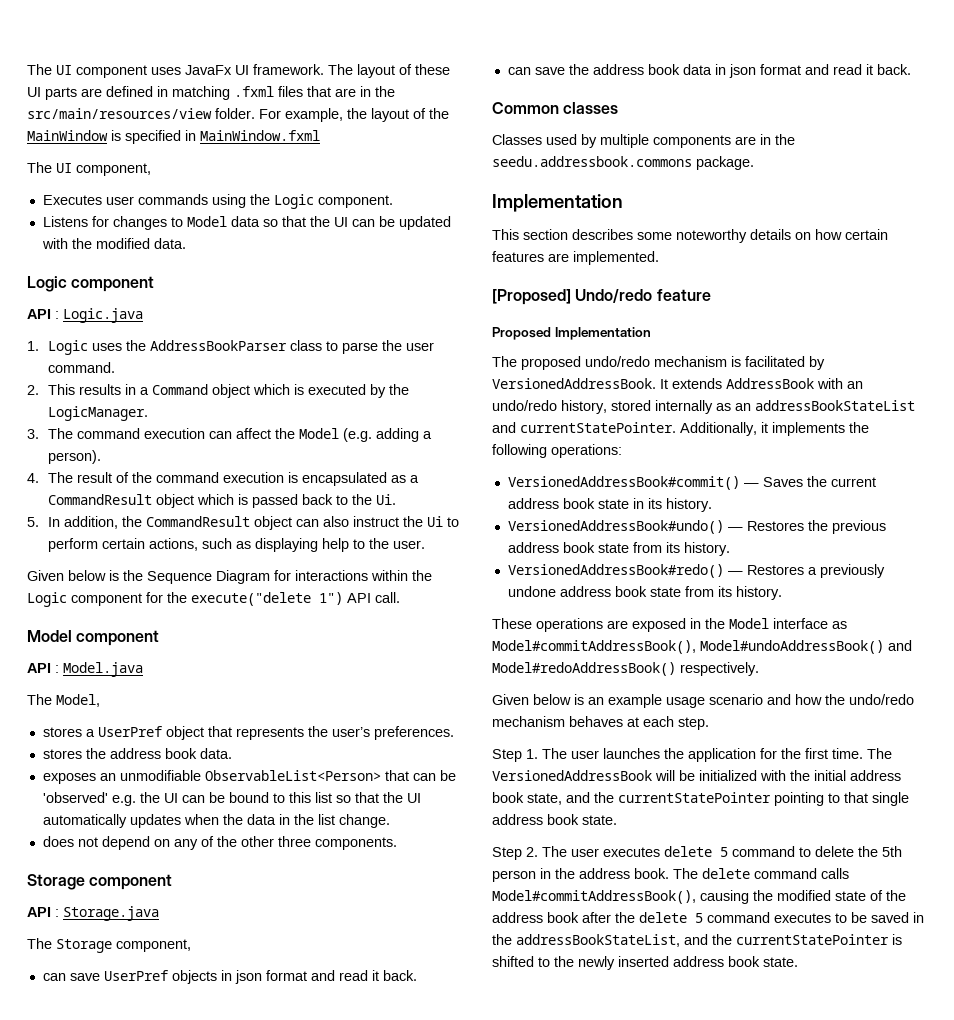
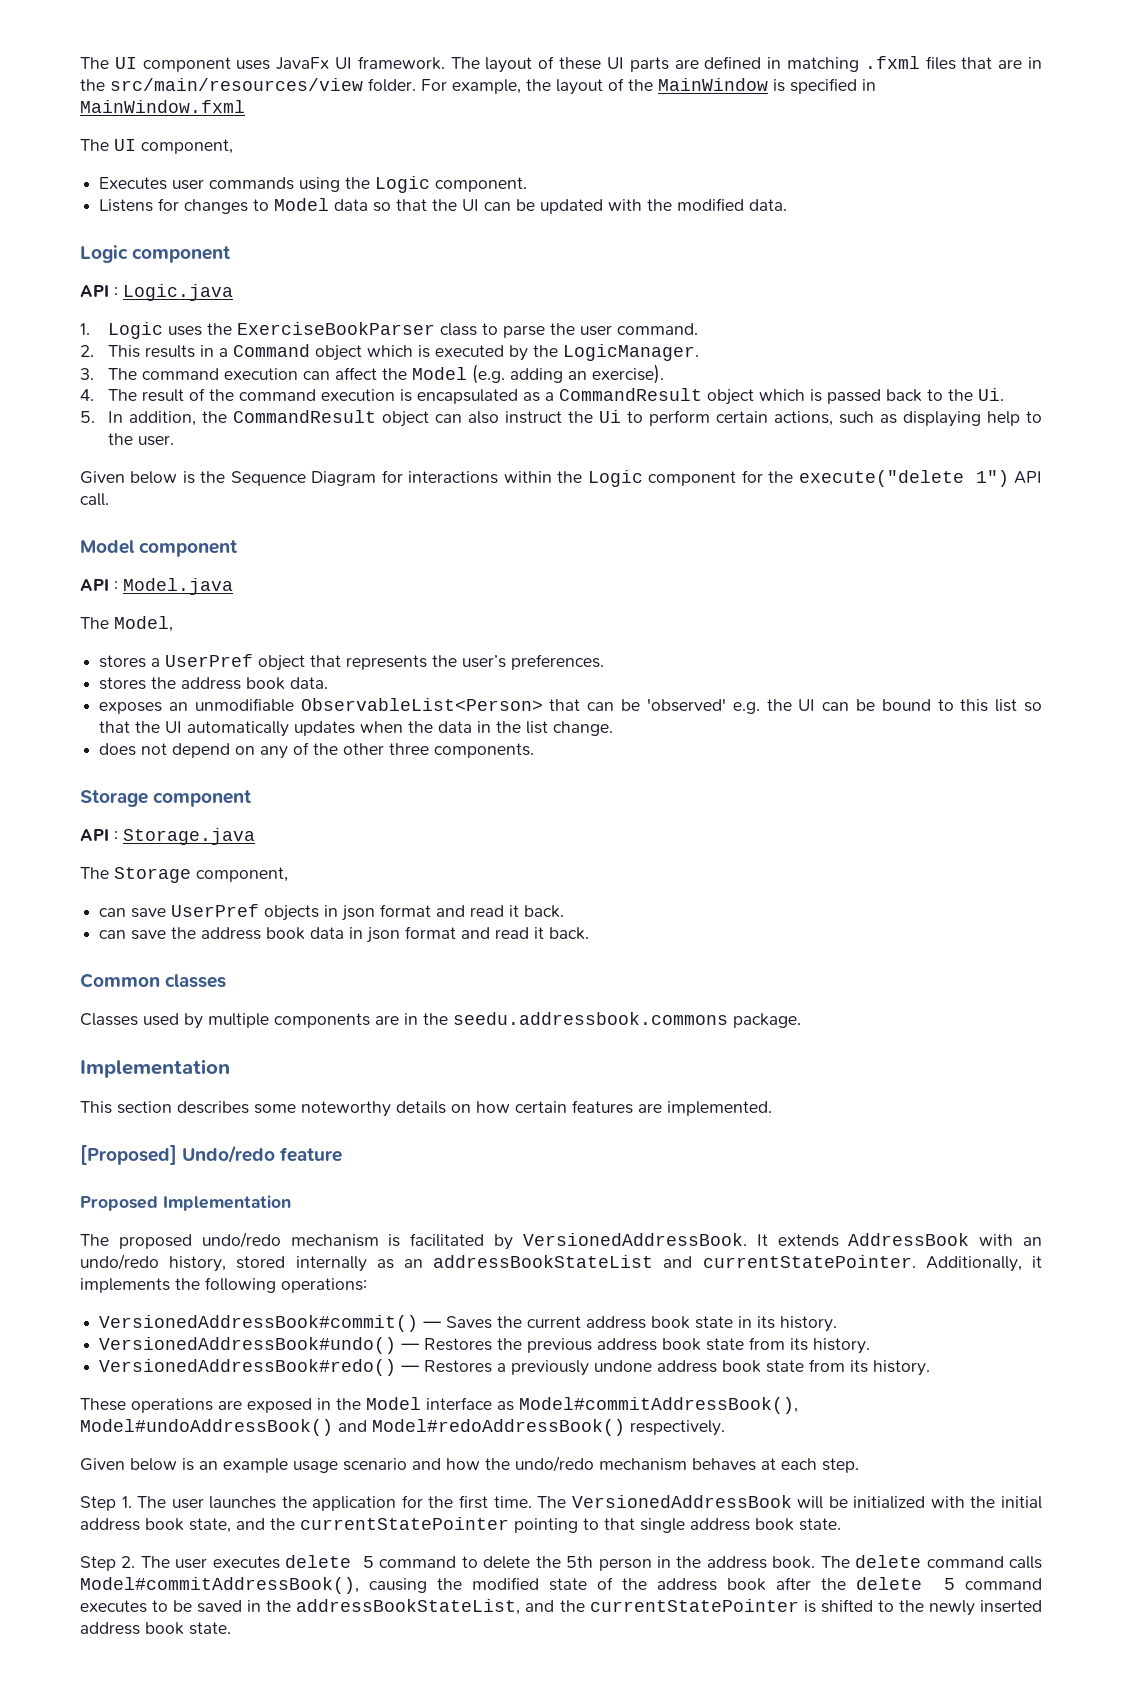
[149,340,287,351] AddressBookParser -> [236,322,435,335] ExerciseBookParser
[422,431,432,439] [47,450,101,464] a person). -> [567,364,664,384] an exercise).

